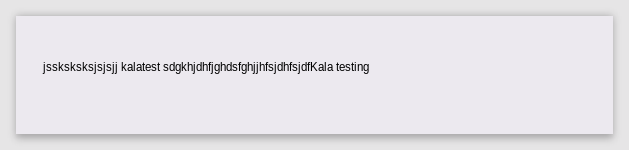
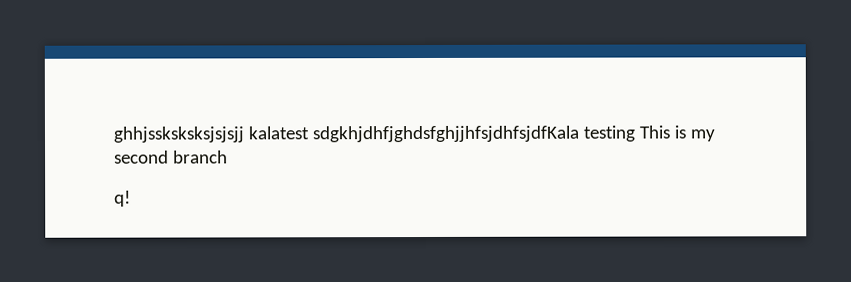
[42,62,118,74] jssksksksjsjsjj -> [113,126,245,143] ghhjssksksksjsjsjj
(370, 68) none -> [638,125,716,142] [114,150,228,164] [114,190,131,207] This is my second branch // q!

